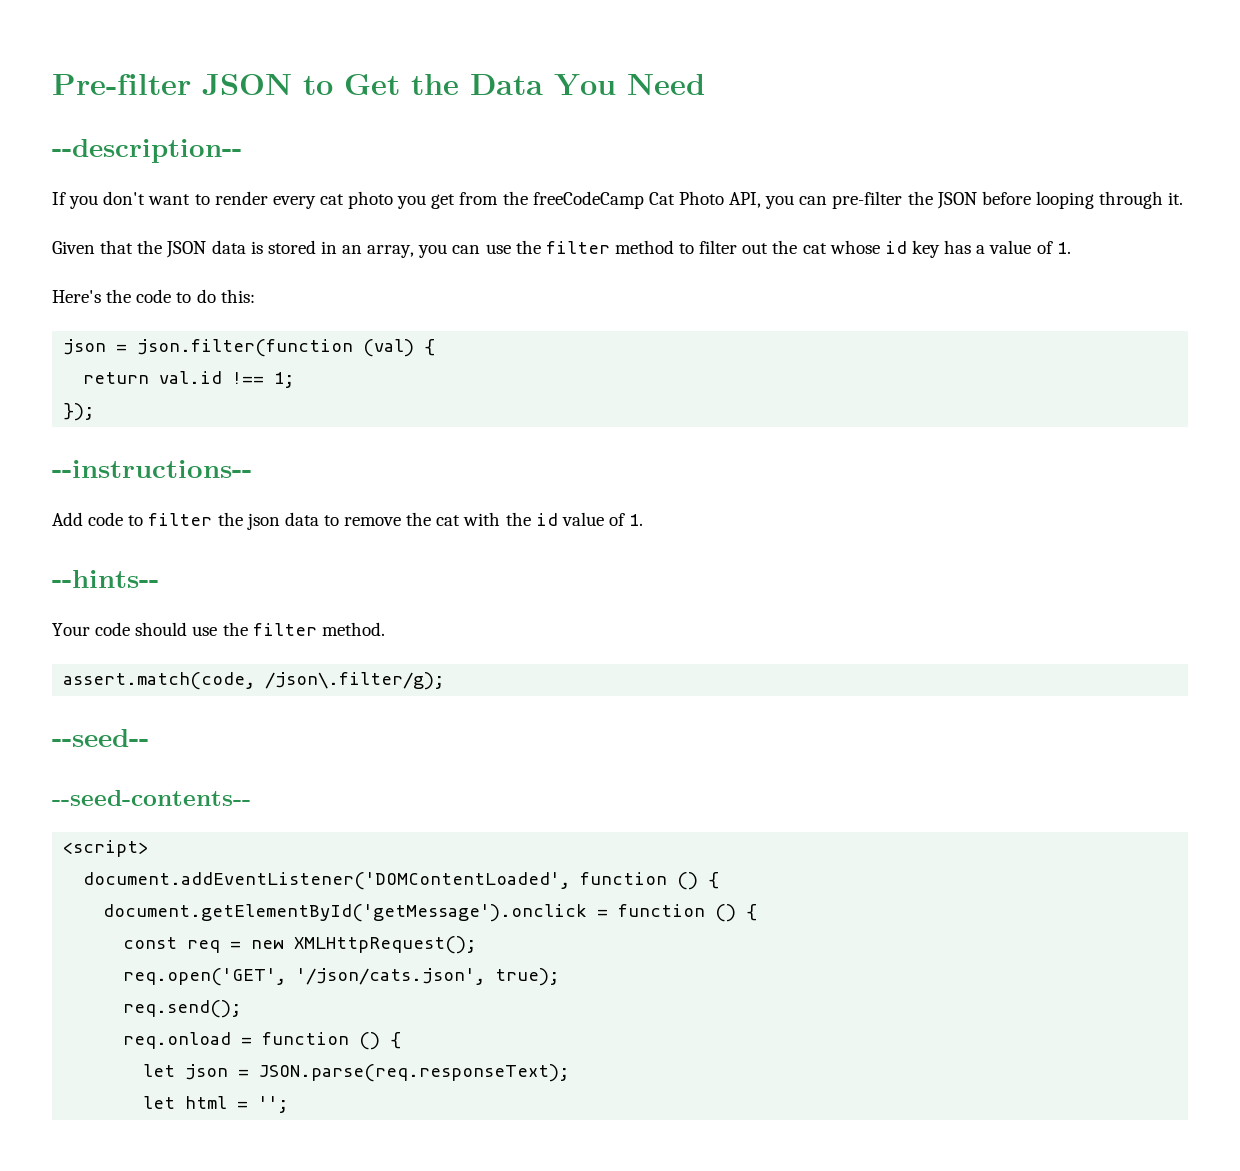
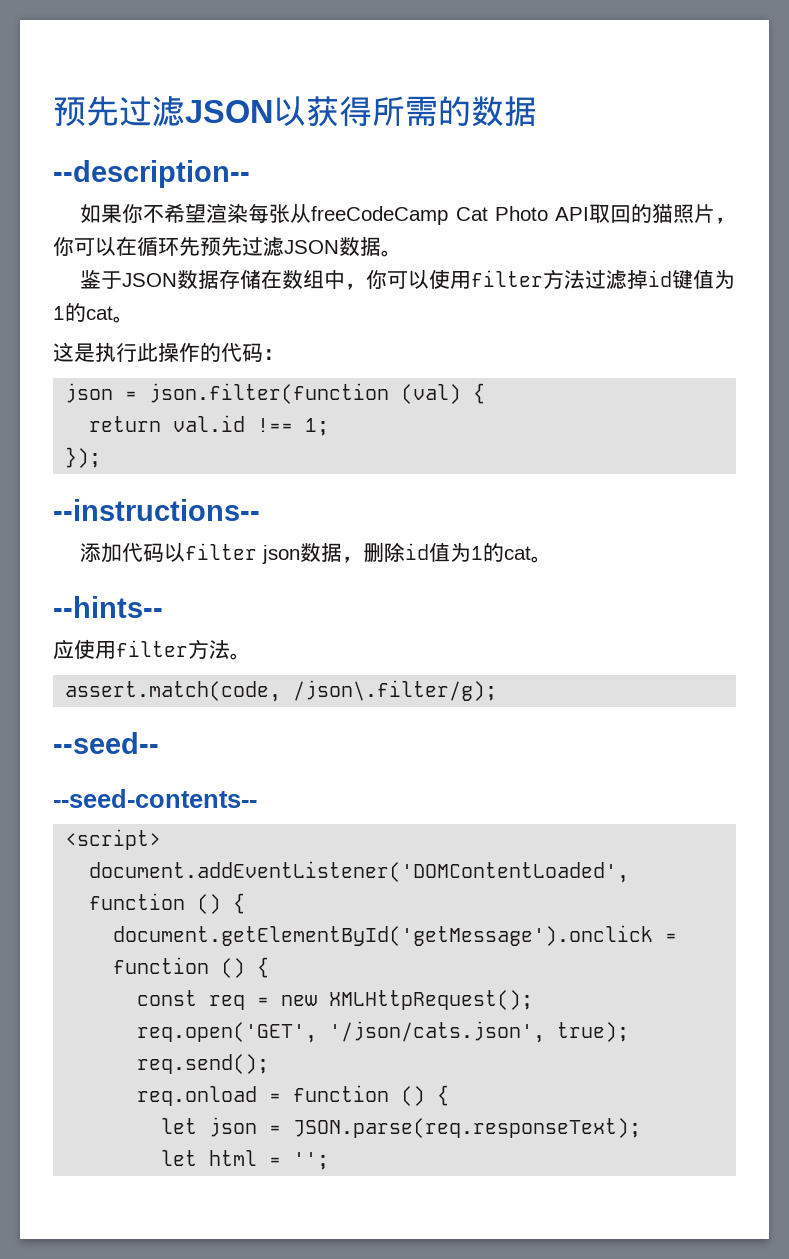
[52,74,705,96] [52,139,242,163] [52,191,1184,209] [52,240,1071,258] [52,289,255,303] Pre-filter JSON to Get the Data You Need // --description-- // If you don't want to render every cat photo you get from the freeCodeCamp Cat Photo API, you can pre-filter the JSON before looping through it. // Given that the JSON data is stored in an array, you can use the filter method to filter out the cat whose id key has a value of 1. // Here's the code to do this: -> [53,96,537,127] [53,160,250,188] [80,203,736,225] [53,236,402,257] [80,269,736,290] [53,303,134,323] [53,342,284,362] 预先过滤JSON以获得所需的数据 // --description-- // 如果你不希望渲染每张从freeCodeCamp Cat Photo API取回的猫照片，你可以在循环先预先过滤JSON数据。 // 鉴于JSON数据存储在数组中，你可以使用filter方法过滤掉id键值为1的cat。 // 这是执行此操作的代码：
[52,512,644,530] [52,570,159,588] [52,622,385,636] Add code to filter the json data to remove the cat with the id value of 1. // --hints-- // Your code should use the filter method. -> [80,542,553,564] [53,596,163,618] [53,639,251,660] 添加代码以filter json数据，删除id值为1的cat。 // --hints-- // 应使用filter方法。

